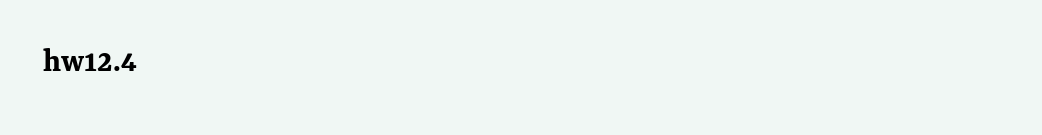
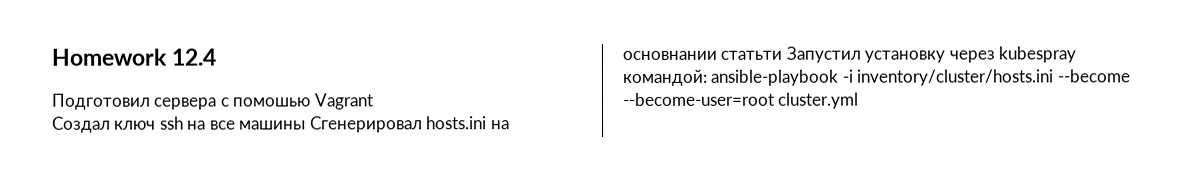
[43,48,137,71] hw12.4 -> [51,48,217,66] [52,93,374,110] [52,116,510,133] [622,46,1077,63] [622,69,1130,86] [623,92,860,109] Homework 12.4 // Подготовил сервера с помошью Vagrant // Создал ключ ssh на все машины Сгенерировал hosts.ini на основнании статьти Запустил установку через kubespray командой: ansible-playbook -i inventory/cluster/hosts.ini --become --become-user=root cluster.yml

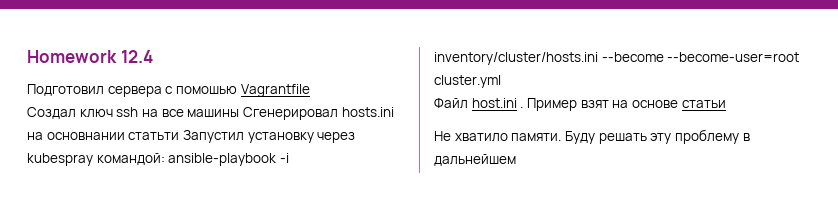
[314,93,374,110] Vagrant -> [240,84,310,97] Vagrantfile
(860, 100) none -> [434,98,726,111] [434,129,750,144] [434,154,516,166] // Файл host.ini . Пример взят на основе статьи // Не хватило памяти. Буду решать эту проблему в дальнейшем

